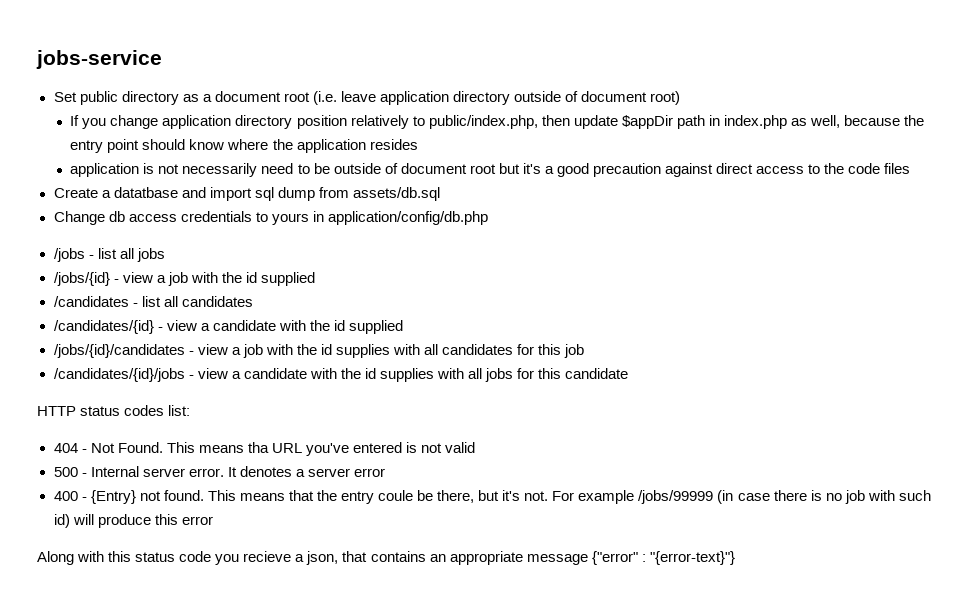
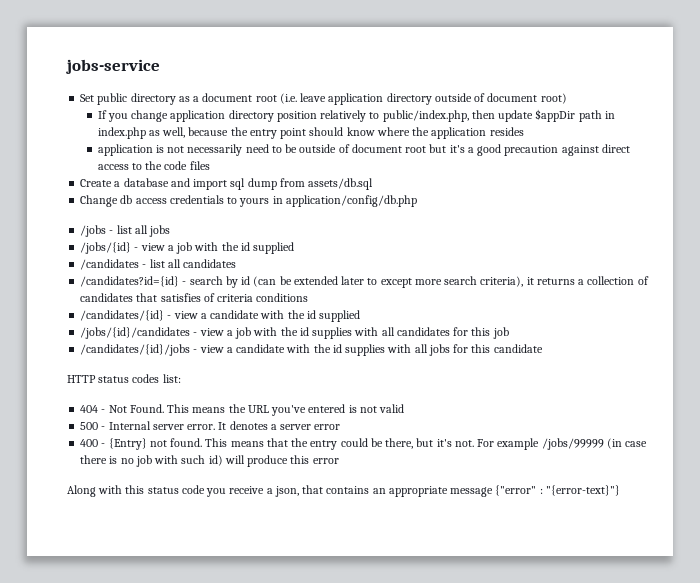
[113,187,178,198] datatbase -> [123,178,169,187] database
(253, 301) none -> [80,276,649,288] [80,293,309,302] // /candidates?id={id} - search by id (can be extended later to except more search criteria), it returns a collection of candidates that satisfies of criteria conditions
[247,442,269,453] tha -> [228,404,246,413] the
[378,490,414,501] coule -> [340,438,368,447] could
[243,551,292,562] recieve -> [229,486,265,494] receive

